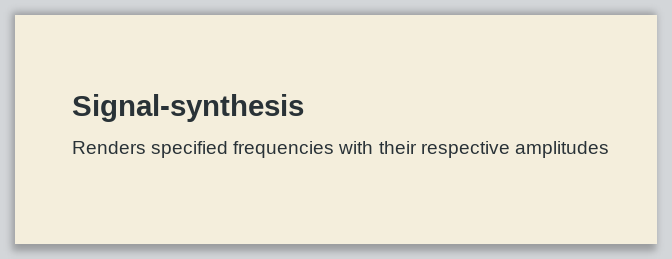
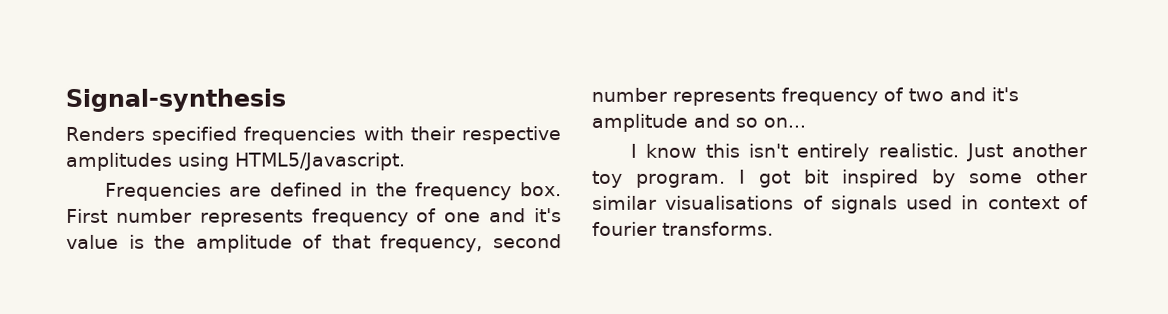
(609, 149) none -> [177,152,406,171] [104,182,562,201] [66,208,562,227] [66,234,562,253] [591,87,1019,106] [591,113,806,132] [629,143,1088,162] [592,169,1088,188] [592,195,1089,214] [592,221,774,236] using HTML5/Javascript. // Frequencies are defined in the frequency box. First number represents frequency of one and it's value is the amplitude of that frequency, second number represents frequency of two and it's amplitude and so on... // I know this isn't entirely realistic. Just another toy program. I got bit inspired by some other similar visualisations of signals used in context of fourier transforms.

